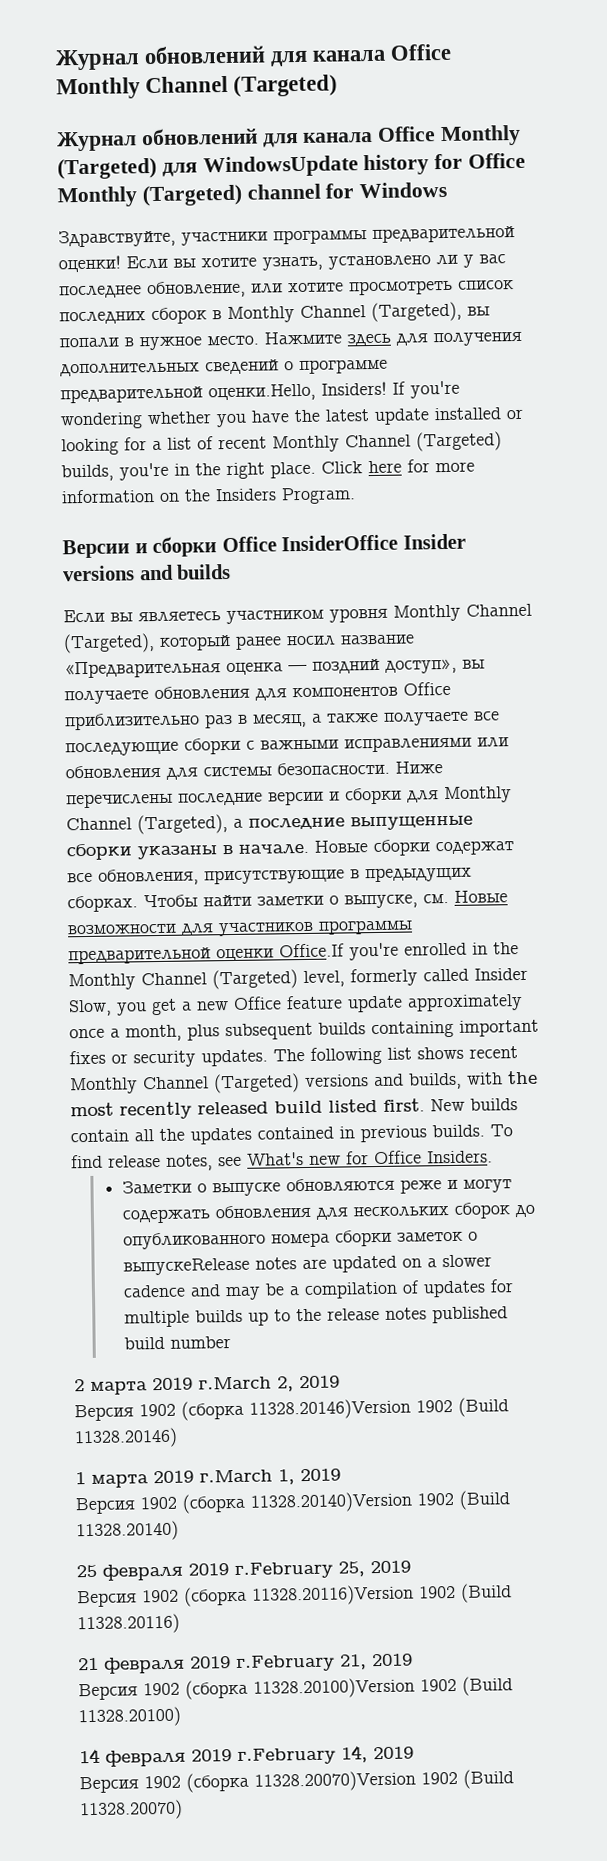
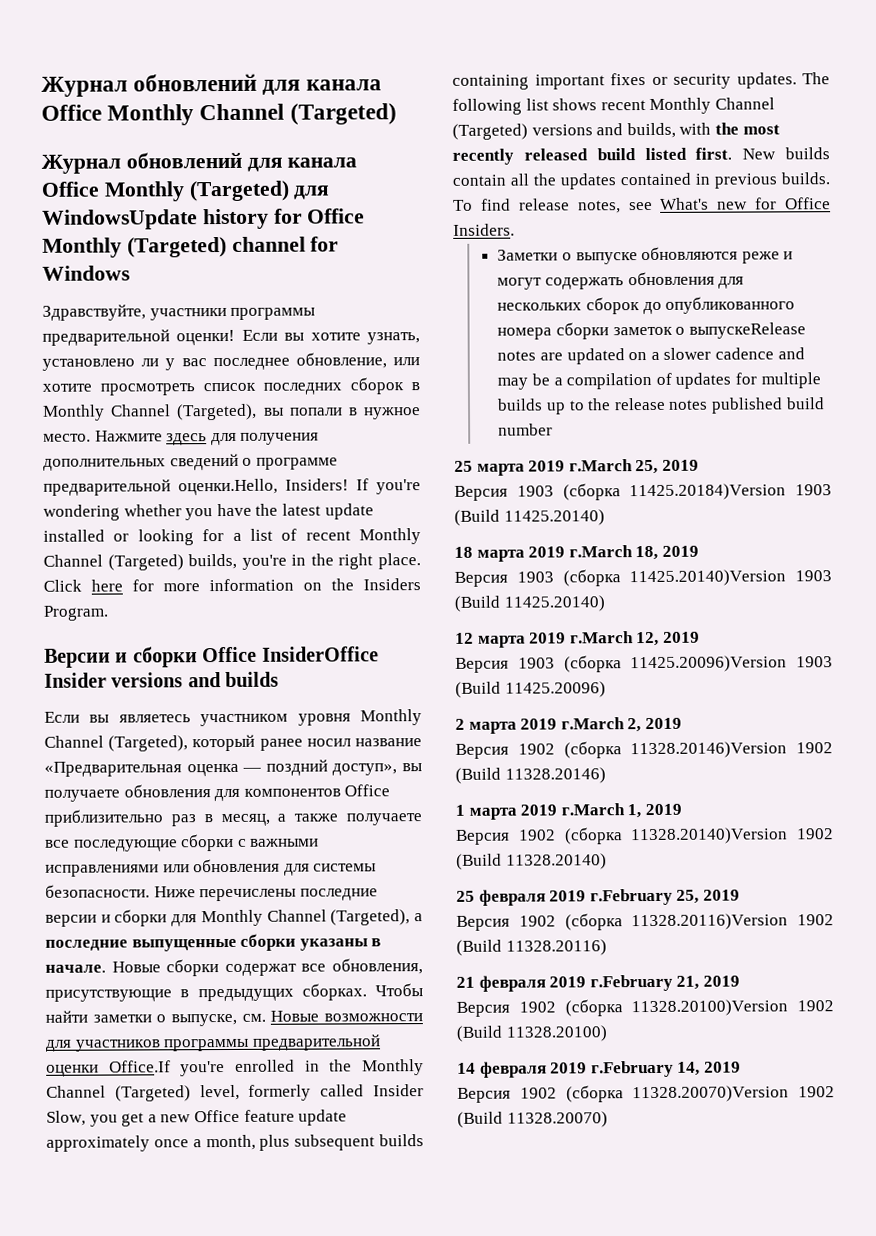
(231, 1342) none -> [454,459,699,476] [454,483,832,501] [454,509,605,526] [454,545,699,562] [454,569,832,587] [454,595,605,612] [455,631,700,648] [455,655,833,673] [455,681,606,698] // 25 марта 2019 г.March 25, 2019 // Версия 1903 (сборка 11425.20184)Version 1903 (Build 11425.20140) // 18 марта 2019 г.March 18, 2019 // Версия 1903 (сборка 11425.20140)Version 1903 (Build 11425.20140) // 12 марта 2019 г.March 12, 2019 // Версия 1903 (сборка 11425.20096)Version 1903 (Build 11425.20096)

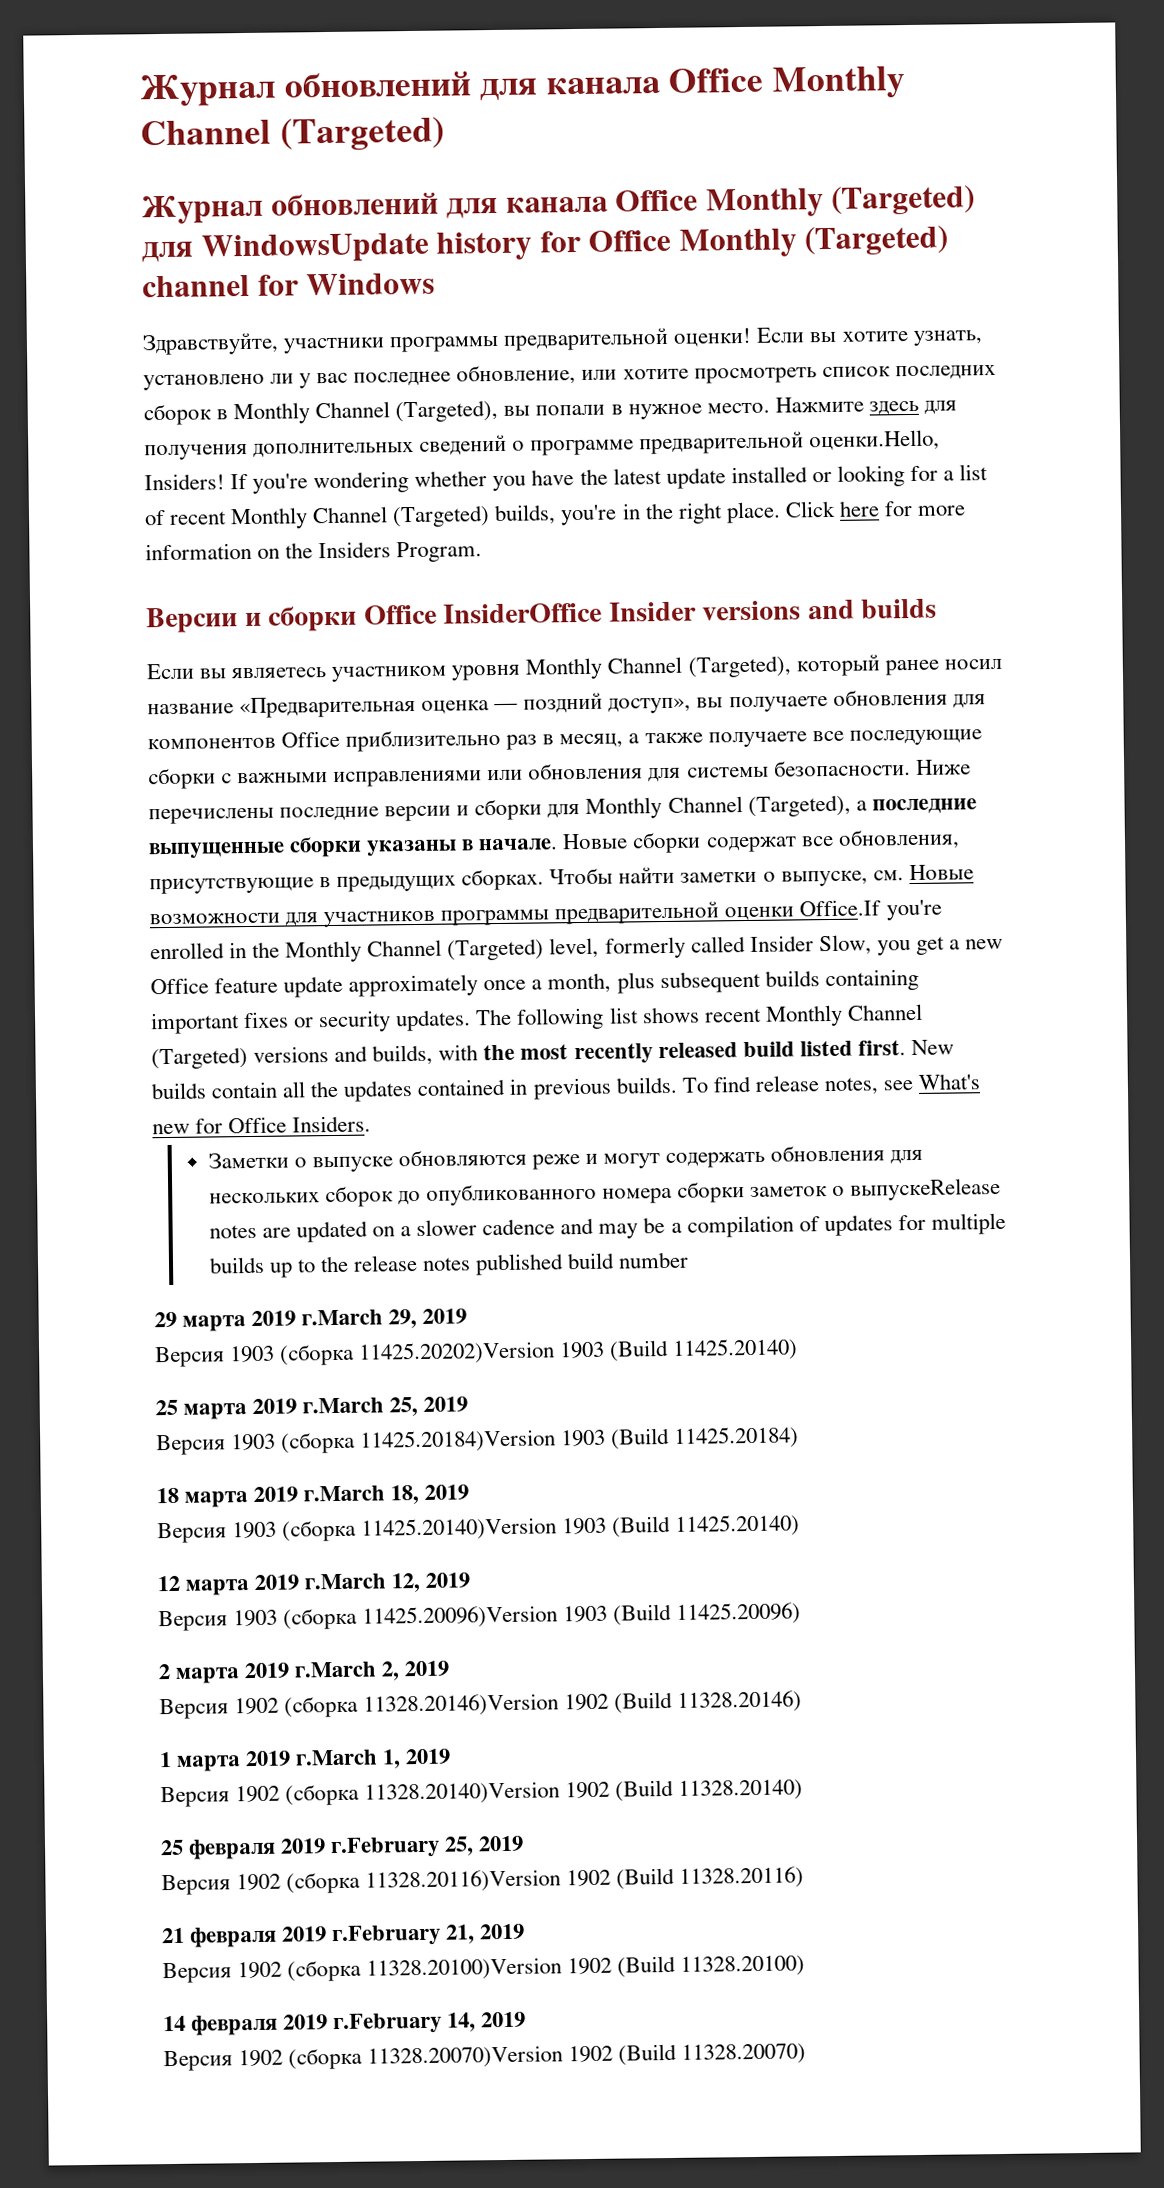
(554, 429) none -> [154,1308,468,1332] [155,1338,799,1368] // 29 марта 2019 г.March 29, 2019 // Версия 1903 (сборка 11425.20202)Version 1903 (Build 11425.20140)
[503,509,605,526] 11425.20140) -> [674,1426,800,1449] 11425.20184)

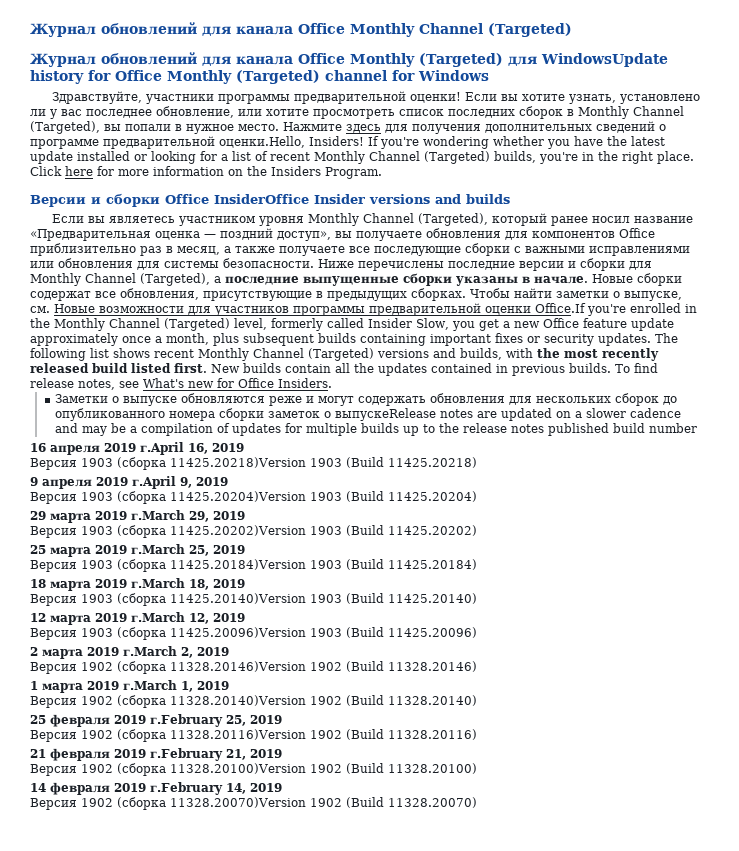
(690, 1260) none -> [30,442,244,455] [30,457,477,470] [30,476,228,489] [30,491,477,504] // 16 апреля 2019 г.April 16, 2019 // Версия 1903 (сборка 11425.20218)Version 1903 (Build 11425.20218) // 9 апреля 2019 г.April 9, 2019 // Версия 1903 (сборка 11425.20204)Version 1903 (Build 11425.20204)
[672,1338,799,1361] 11425.20140) -> [387,525,477,536] 11425.20202)

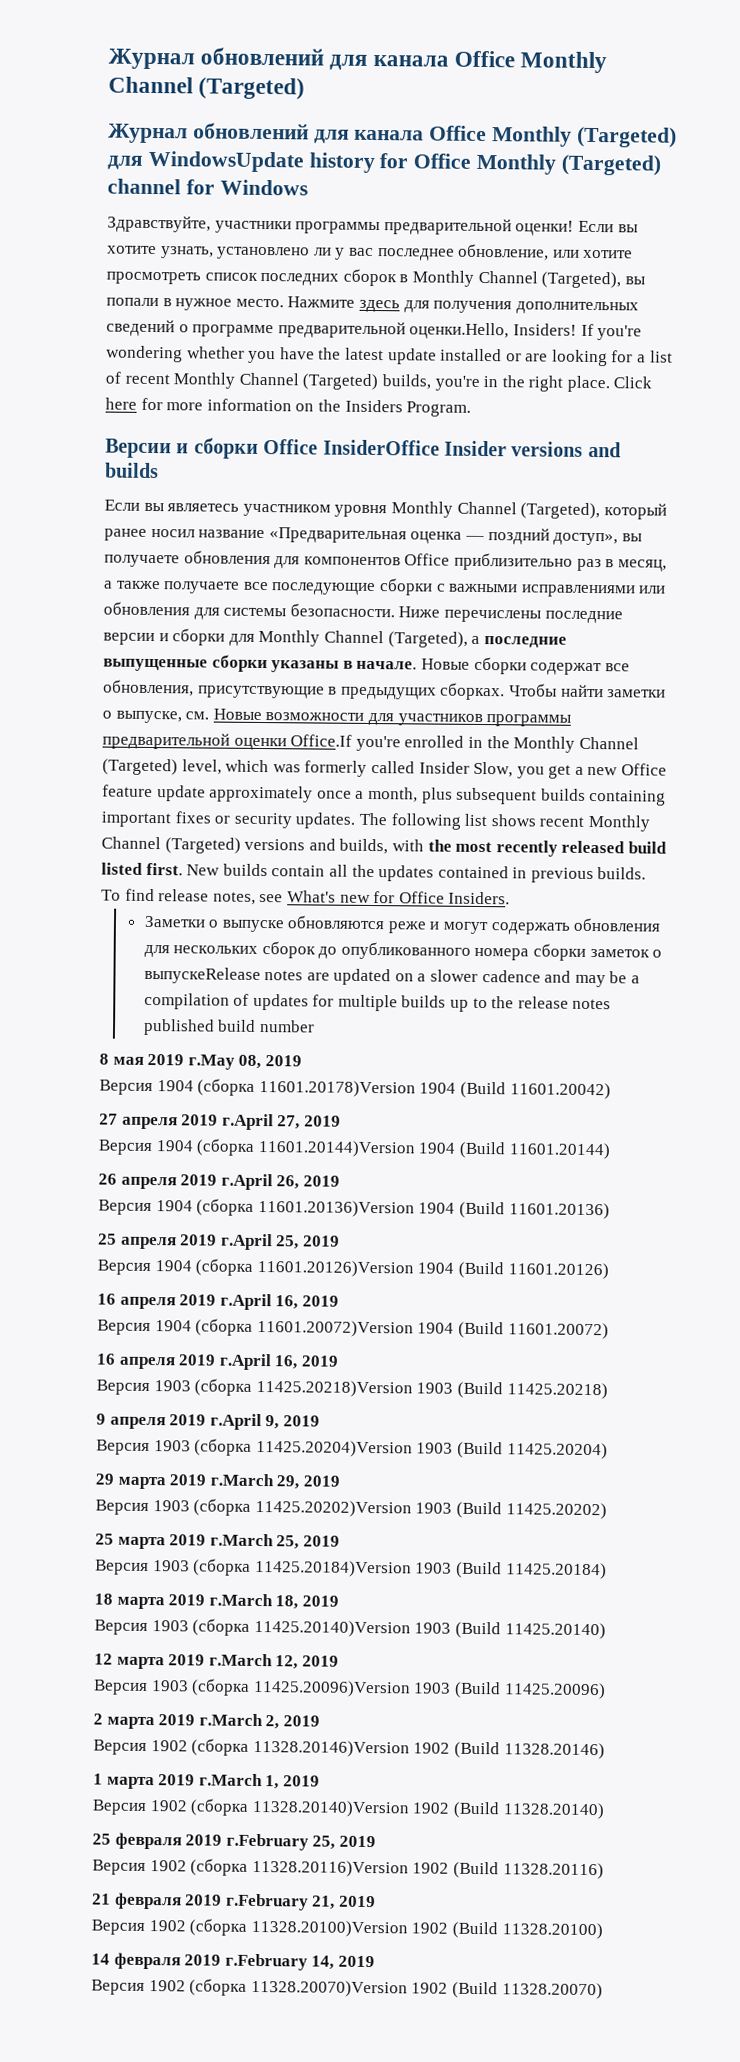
(147, 157) none -> [525,353,549,362] are
(267, 324) none -> [225,759,301,773] which was
(698, 428) none -> [99,1053,302,1070] [99,1078,611,1100] [99,1113,341,1131] [98,1138,610,1160] [98,1173,340,1191] [98,1198,610,1220] [98,1233,340,1251] [97,1258,609,1280] [97,1293,339,1311] [97,1318,609,1340] // 8 мая 2019 г.May 08, 2019 // Версия 1904 (сборка 11601.20178)Version 1904 (Build 11601.20042) // 27 апреля 2019 г.April 27, 2019 // Версия 1904 (сборка 11601.20144)Version 1904 (Build 11601.20144) // 26 апреля 2019 г.April 26, 2019 // Версия 1904 (сборка 11601.20136)Version 1904 (Build 11601.20136) // 25 апреля 2019 г.April 25, 2019 // Версия 1904 (сборка 11601.20126)Version 1904 (Build 11601.20126) // 16 апреля 2019 г.April 16, 2019 // Версия 1904 (сборка 11601.20072)Version 1904 (Build 11601.20072)

